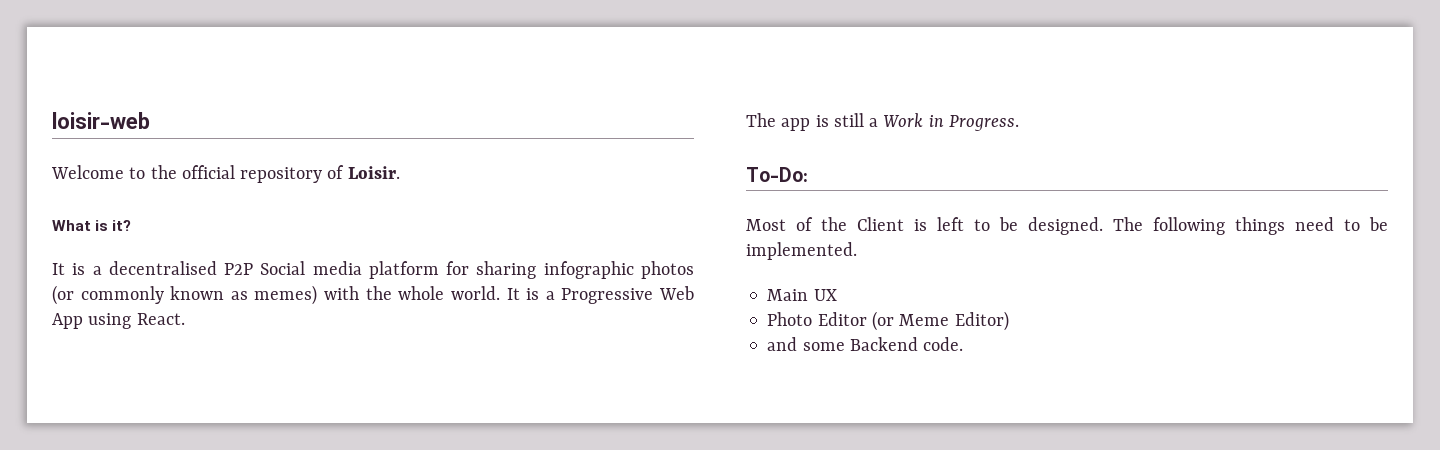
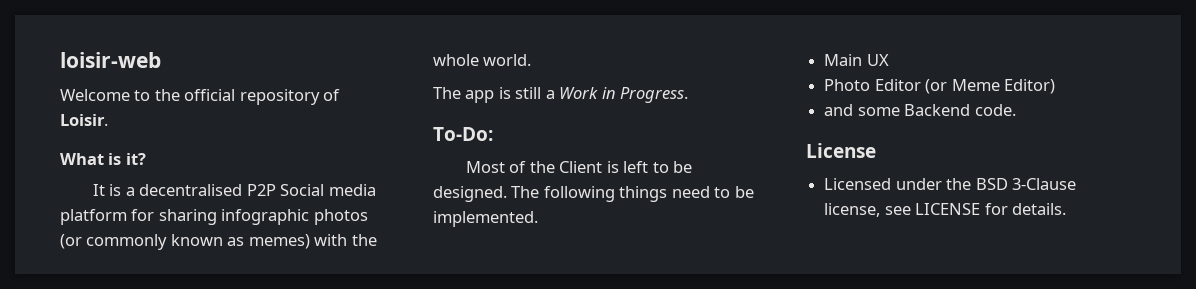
[506,286,694,304] [52,313,185,329] It is a Progressive Web App using React. -> (532, 60) none
(964, 344) none -> [806,143,876,158] [824,178,1076,190] [824,203,1066,217] // License // Licensed under the BSD 3-Clause license, see LICENSE for details.

